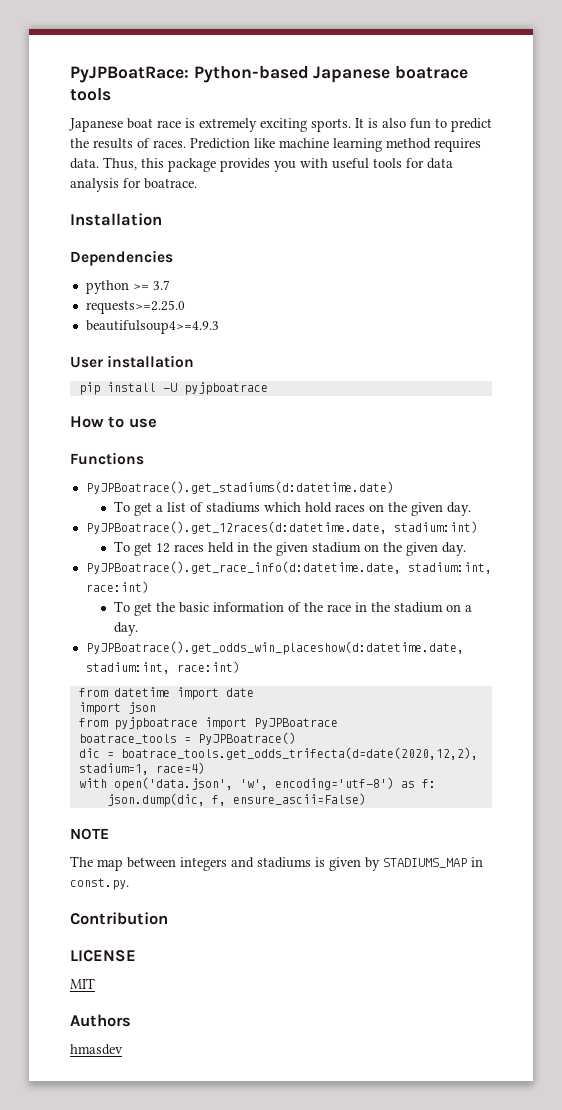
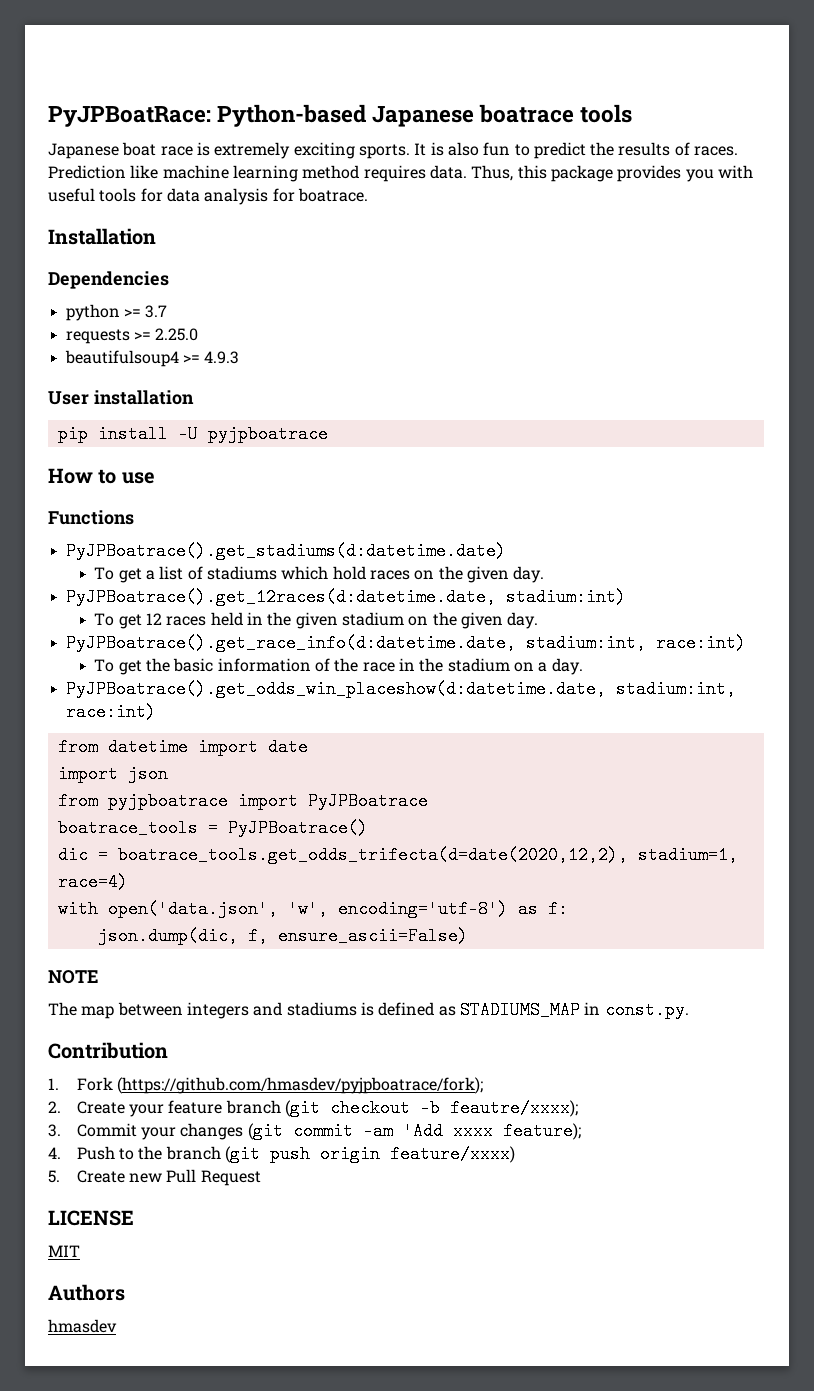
[85,300,185,314] [85,320,219,334] requests>=2.25.0 // beautifulsoup4>=4.9.3 -> [65,328,199,344] [64,350,240,367] requests >= 2.25.0 // beautifulsoup4 >= 4.9.3
[329,857,380,871] given by -> [378,1002,456,1016] defined as
(168, 918) none -> [48,1077,484,1094] [48,1099,579,1117] [48,1122,581,1140] [48,1145,516,1163] [48,1169,261,1186] // 1. Fork (https://github.com/hmasdev/pyjpboatrace/fork); // 2. Create your feature branch (git checkout -b feautre/xxxx); // 3. Commit your changes (git commit -am 'Add xxxx feature); // 4. Push to the branch (git push origin feature/xxxx) // 5. Create new Pull Request

